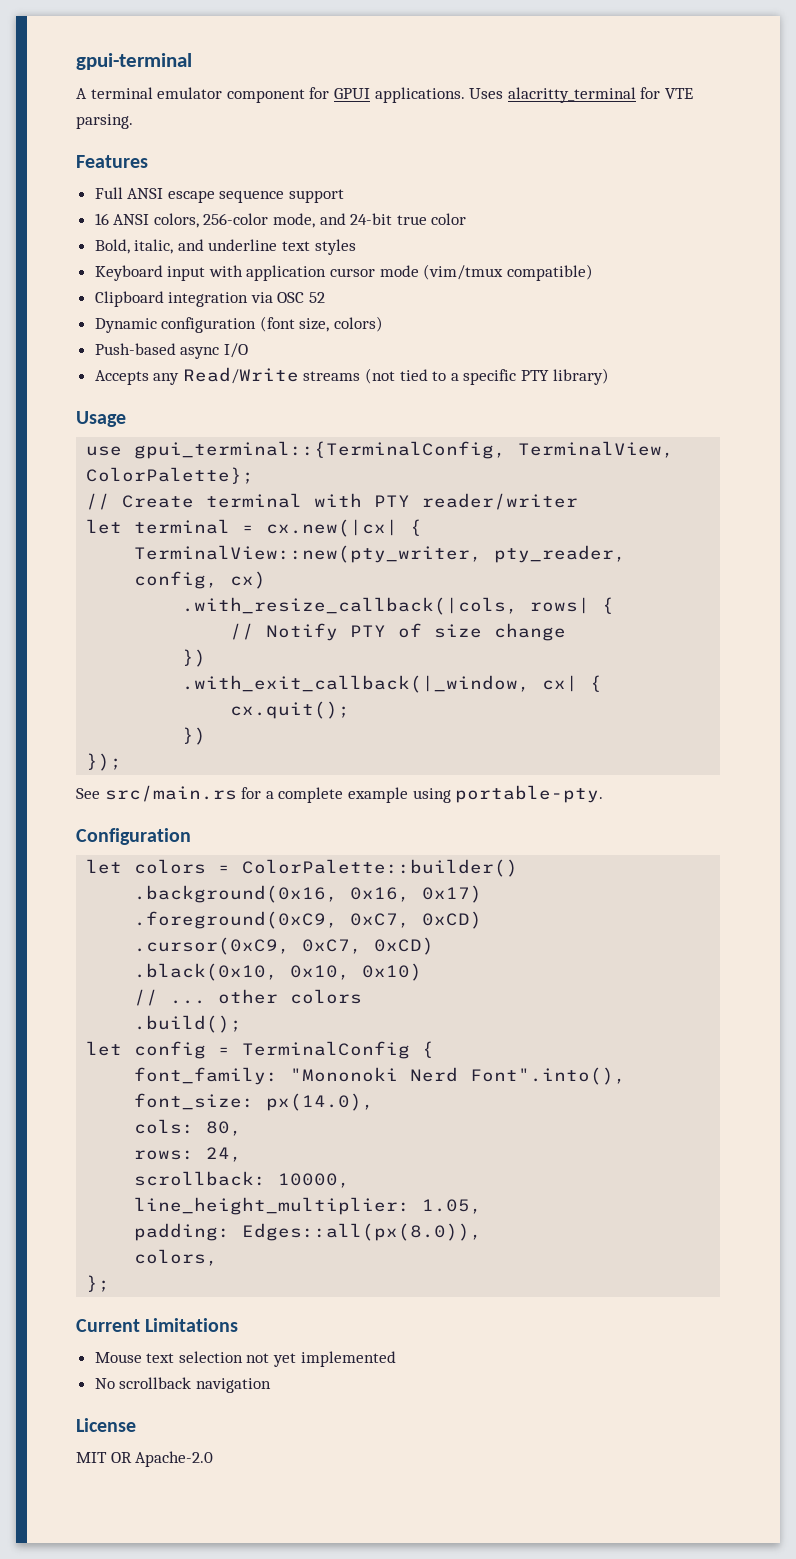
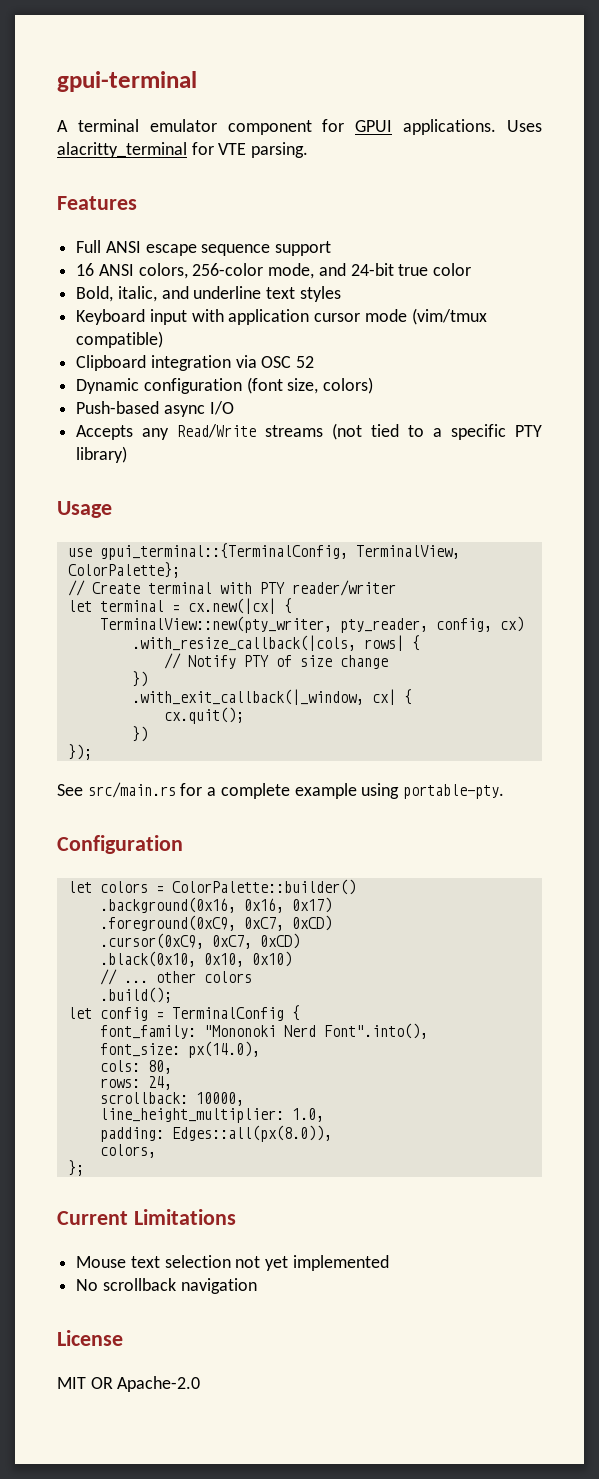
[422,1199,483,1214] 1.05, -> [291,1108,324,1122] 1.0,

